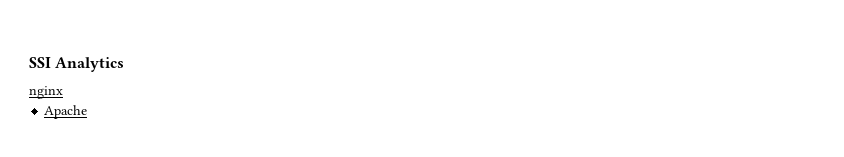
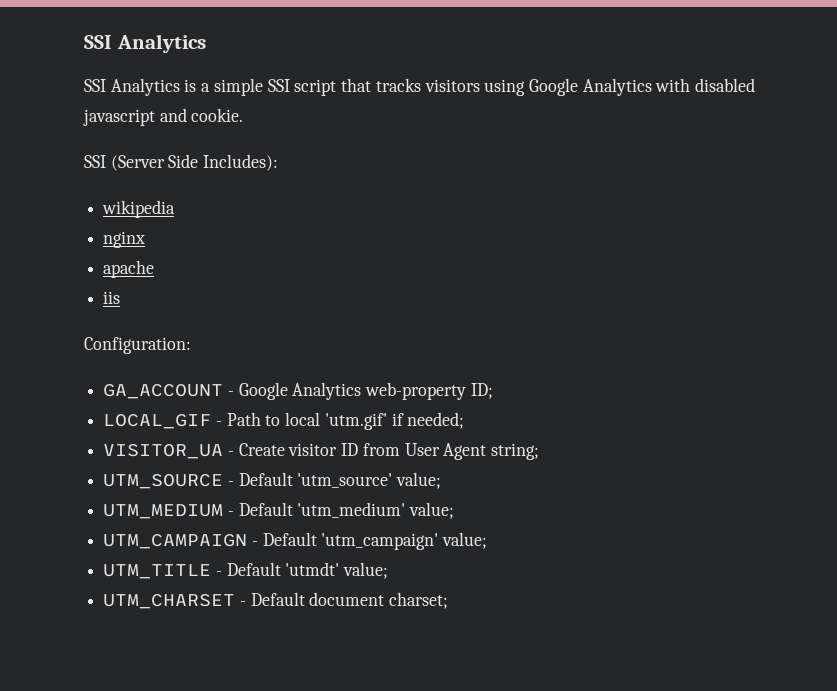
[29,86,63,99] [44,105,88,119] nginx // Apache -> [84,78,756,96] [83,108,244,126] [84,154,279,171] [102,200,176,218] [103,231,146,248] [103,260,155,278] [103,291,121,304] [84,337,191,354] [103,382,493,400] [103,412,465,430] [103,443,540,460] [103,472,442,489] [103,502,455,519] [103,532,488,550] [103,562,389,579] [103,592,449,609] SSI Analytics is a simple SSI script that tracks visitors using Google Analytics with disabled javascript and cookie. // SSI (Server Side Includes): // wikipedia // nginx // apache // iis // Configuration: // GA_ACCOUNT - Google Analytics web-property ID; // LOCAL_GIF - Path to local 'utm.gif' if needed; // VISITOR_UA - Create visitor ID from User Agent string; // UTM_SOURCE - Default 'utm_source' value; // UTM_MEDIUM - Default 'utm_medium' value; // UTM_CAMPAIGN - Default 'utm_campaign' value; // UTM_TITLE - Default 'utmdt' value; // UTM_CHARSET - Default document charset;

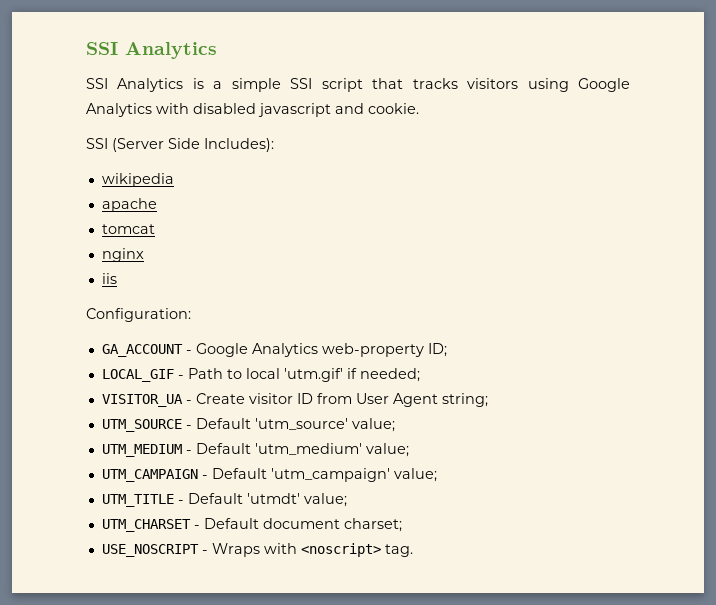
(176, 209) none -> [101,198,157,212] [101,224,155,234] // apache // tomcat
[103,260,155,278] // apache -> (144, 255) none
(449, 600) none -> [101,543,413,557] // USE_NOSCRIPT - Wraps with <noscript> tag.

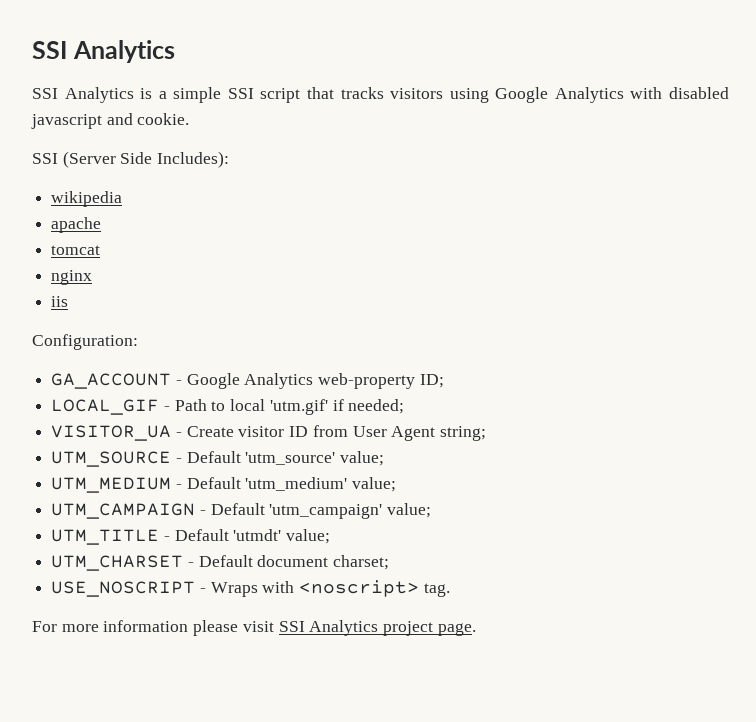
(413, 550) none -> [32,620,476,636] // For more information please visit SSI Analytics project page.

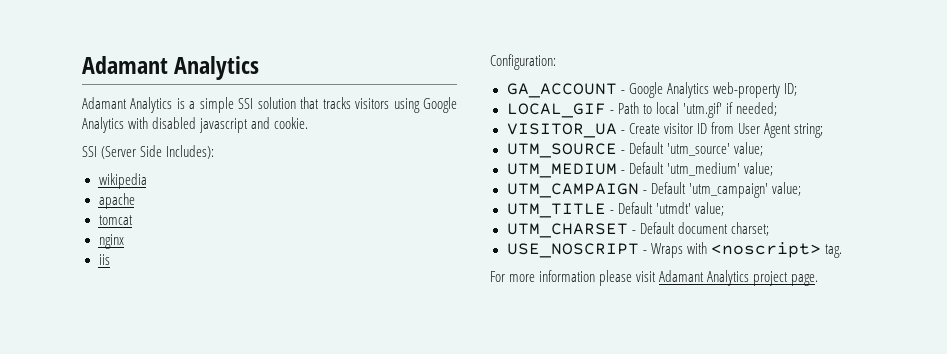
[32,41,67,59] SSI -> [82,56,168,74] Adamant
[32,88,58,99] SSI -> [82,97,127,109] Adamant
[260,88,301,103] script -> [257,97,296,109] solution
[278,621,305,632] SSI -> [659,270,705,282] Adamant

